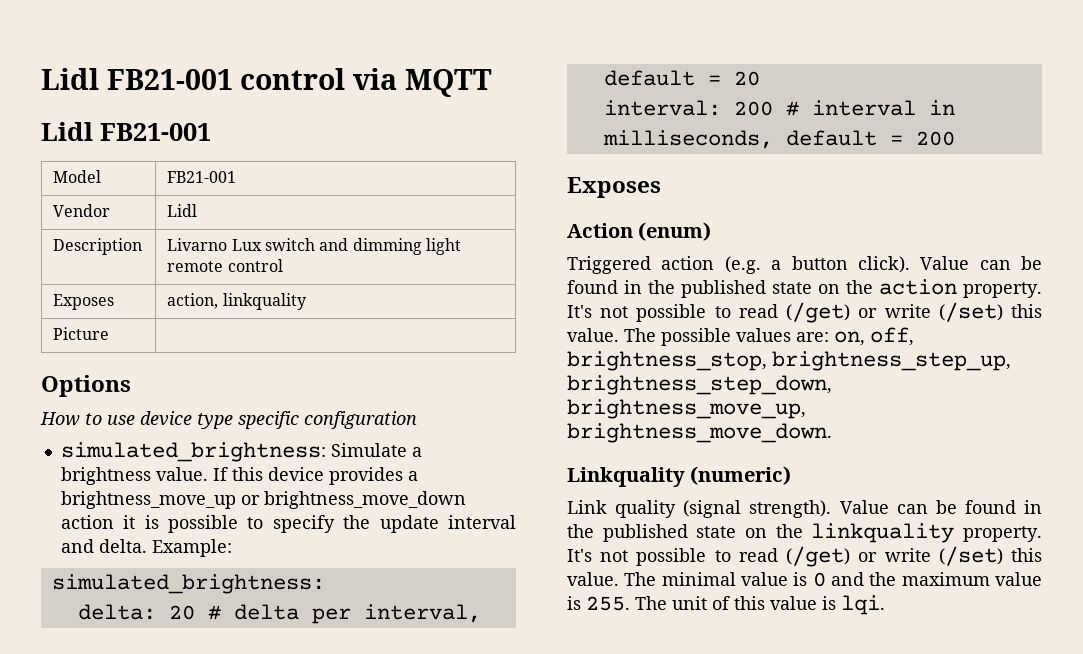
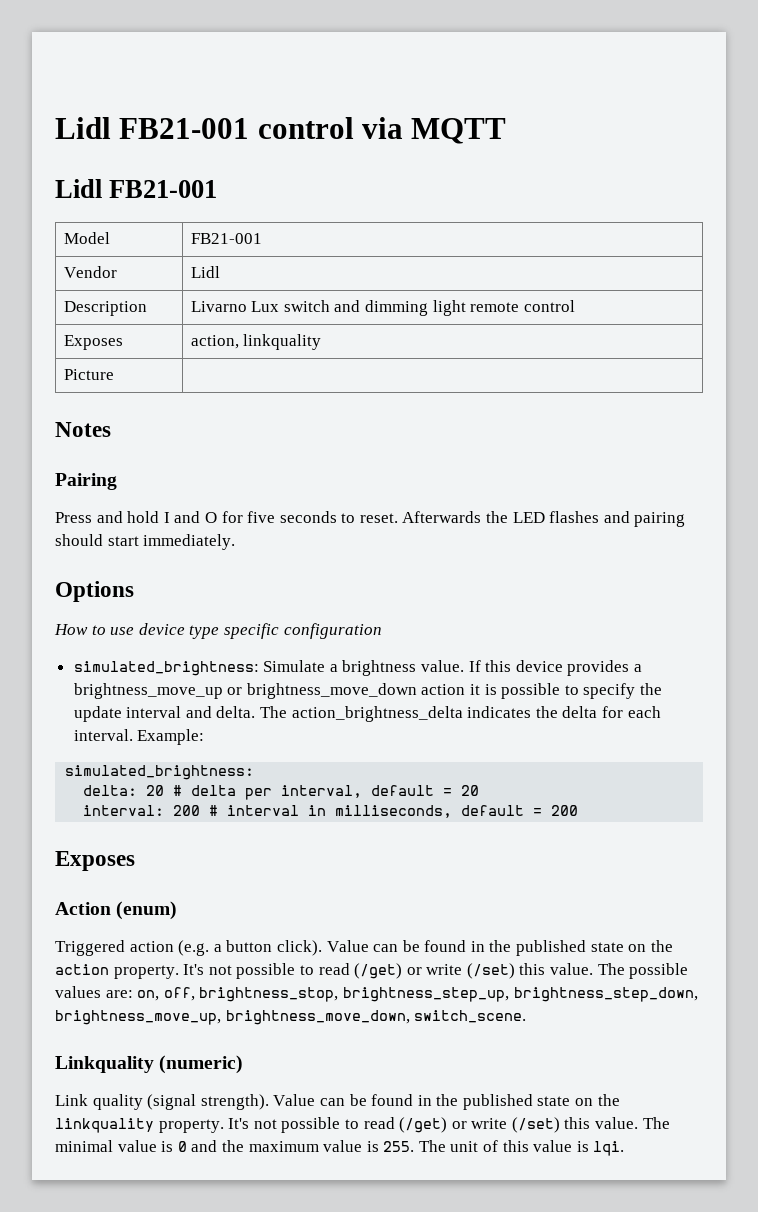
(110, 333) none -> [55,422,111,437] [55,473,117,490] [55,511,686,527] [55,534,236,550] // Notes // Pairing // Press and hold I and O for five seconds to reset. Afterwards the LED flashes and pairing should start immediately.
(147, 546) none -> [260,706,661,722] [73,729,133,741] The action_brightness_delta indicates the delta for each interval.
[567,423,832,443] brightness_move_down. -> [225,1010,527,1025] brightness_move_down, switch_scene.

